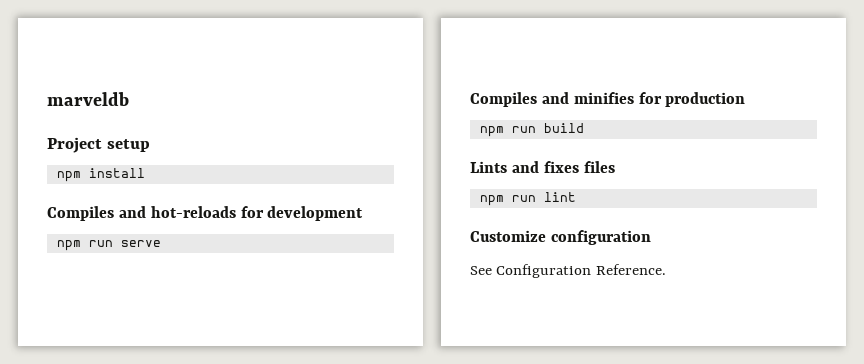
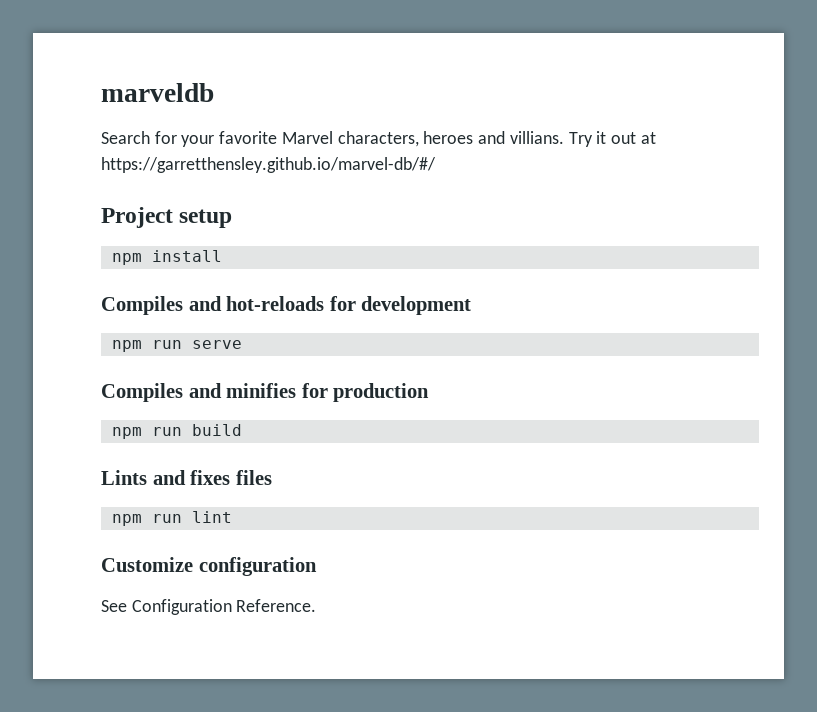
(129, 99) none -> [101,131,656,147] [101,157,436,173] // Search for your favorite Marvel characters, heroes and villians. Try it out at https://garretthensley.github.io/marvel-db/#/

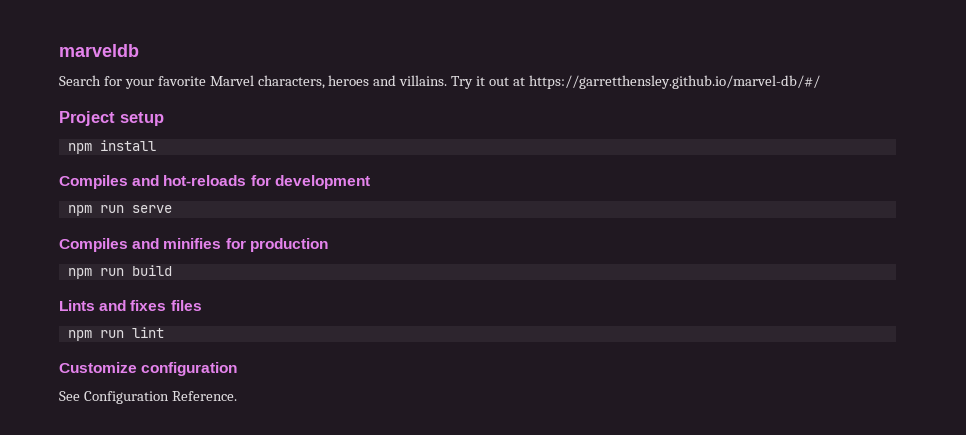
[509,131,564,144] villians. -> [399,75,448,86] villains.

